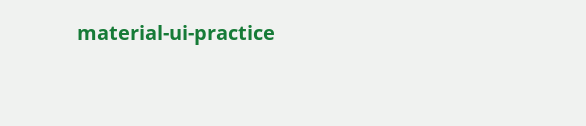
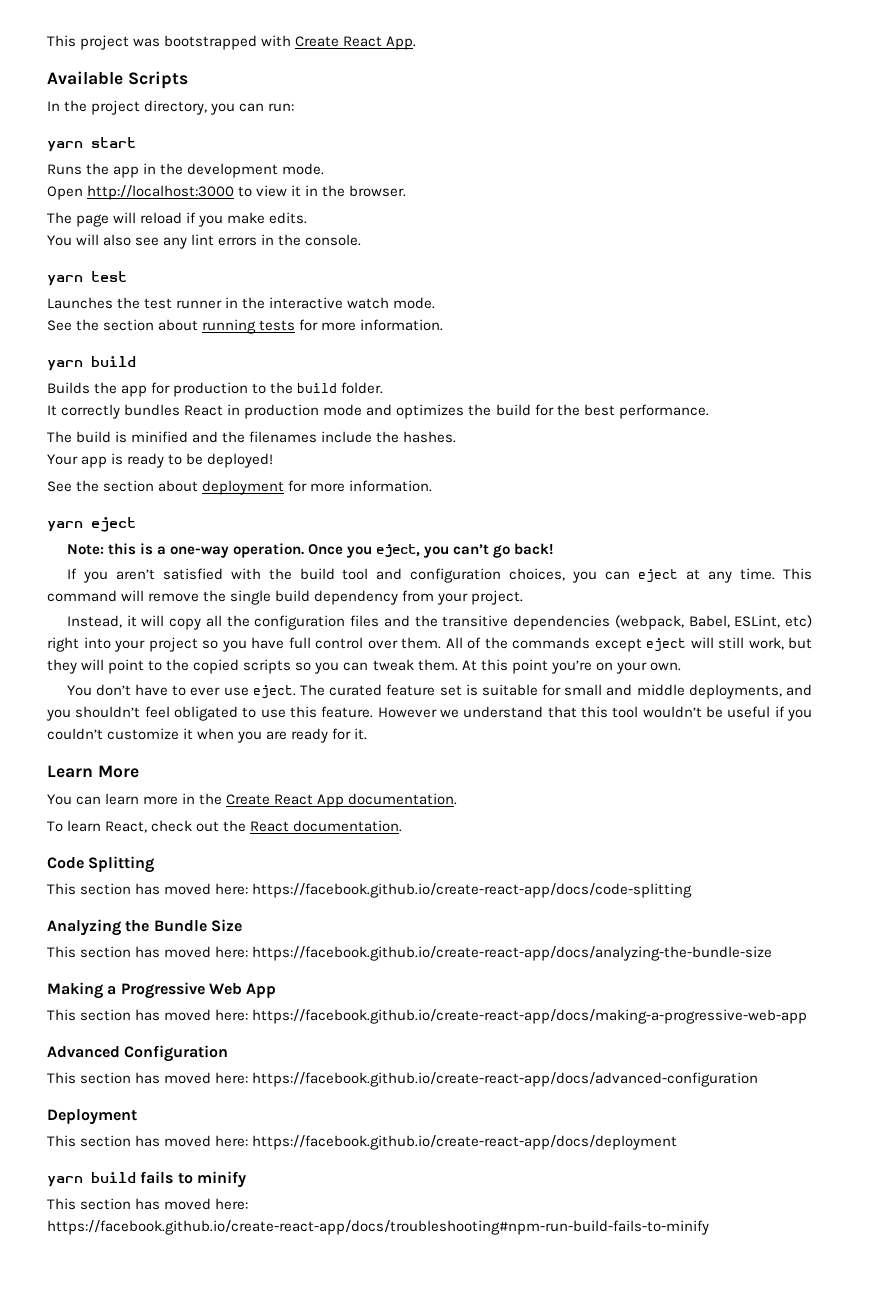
[77,25,275,45] material-ui-practice -> [47,35,417,50] [47,71,188,89] [47,100,295,115] [47,137,136,152] [47,163,325,178] [47,185,407,200] [47,212,308,227] [47,234,362,249] [47,271,127,286] [47,297,436,309] [47,319,444,334] [47,356,136,371] [47,382,384,397] [47,404,709,419] [47,431,457,443] [47,453,274,468] [47,480,433,495] [47,517,136,532] [66,543,554,558] [66,568,812,583] [47,590,524,605] [66,615,812,630] [47,637,812,652] [47,659,681,674] [66,684,813,699] [46,706,813,721] [47,728,368,743] [47,765,139,778] [47,793,458,808] [47,820,403,833] [47,856,155,873] [47,883,693,898] [47,919,242,936] [47,946,773,961] [47,982,277,999] [47,1009,808,1024] [47,1045,229,1062] [47,1072,759,1087] [47,1109,137,1125] [47,1135,678,1150] [47,1171,246,1188] [47,1198,249,1210] [47,1220,709,1235] This project was bootstrapped with Create React App. // Available Scripts // In the project directory, you can run: // yarn start // Runs the app in the development mode. // Open http://localhost:3000 to view it in the browser. // The page will reload if you make edits. // You will also see any lint errors in the console. // yarn test // Launches the test runner in the interactive watch mode. // See the section about running tests for more information. // yarn build // Builds the app for production to the build folder. // It correctly bundles React in production mode and optimizes the build for the best performance. // The build is minified and the filenames include the hashes. // Your app is ready to be deployed! // See the section about deployment for more information. // yarn eject // Note: this is a one-way operation. Once you eject, you can’t go back! // If you aren’t satisfied with the build tool and configuration choices, you can eject at any time. This command will remove the single build dependency from your project. // Instead, it will copy all the configuration files and the transitive dependencies (webpack, Babel, ESLint, etc) right into your project so you have full control over them. All of the commands except eject will still work, but they will point to the copied scripts so you can tweak them. At this point you’re on your own. // You don’t have to ever use eject. The curated feature set is suitable for small and middle deployments, and you shouldn’t feel obligated to use this feature. However we understand that this tool wouldn’t be useful if you couldn’t customize it when you are ready for it. // Learn More // You can learn more in the Create React App documentation. // To learn React, check out the React documentation. // Code Splitting // This section has moved here: https://facebook.github.io/create-react-app/docs/code-splitting // Analyzing the Bundle Size // This section has moved here: https://facebook.github.io/create-react-app/docs/analyzing-the-bundle-size // Making a Progressive Web App // This section has moved here: https://facebook.github.io/create-react-app/docs/making-a-progressive-web-app // Advanced Configuration // This section has moved here: https://facebook.github.io/create-react-app/docs/advanced-configuration // Deployment // This section has moved here: https://facebook.github.io/create-react-app/docs/deployment // yarn build fails to minify // This section has moved here: https://facebook.github.io/create-react-app/docs/troubleshooting#npm-run-build-fails-to-minify

